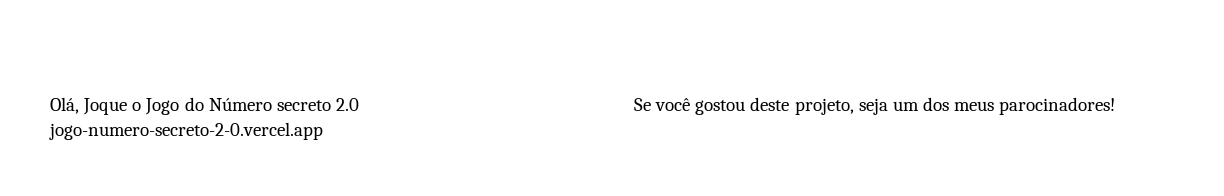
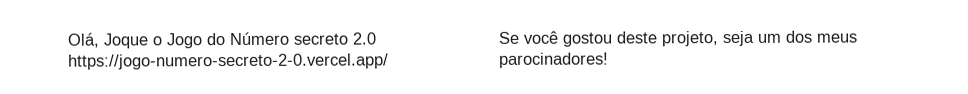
[49,122,323,140] jogo-numero-secreto-2-0.vercel.app -> [68,53,389,70] https://jogo-numero-secreto-2-0.vercel.app/

